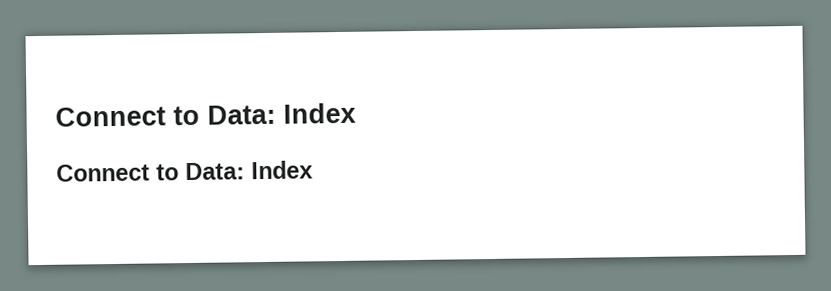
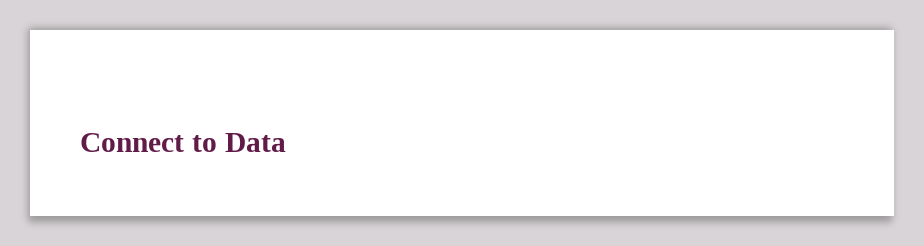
[55,102,356,127] [56,160,313,182] Connect to Data: Index // Connect to Data: Index -> [80,133,286,152] Connect to Data

